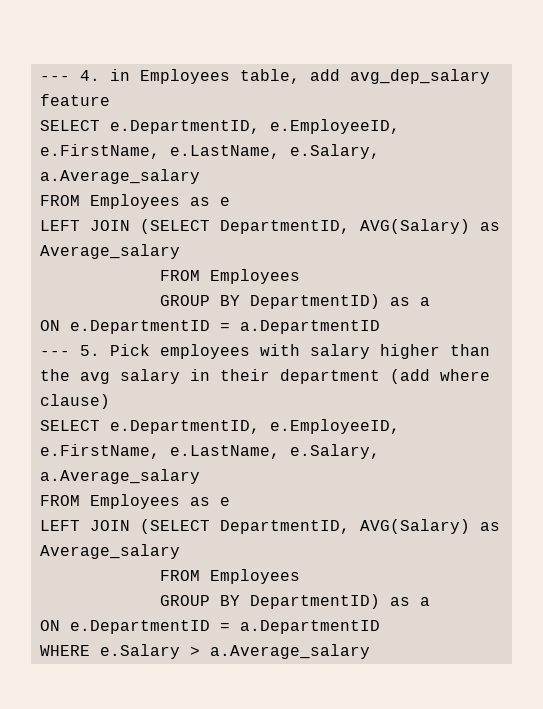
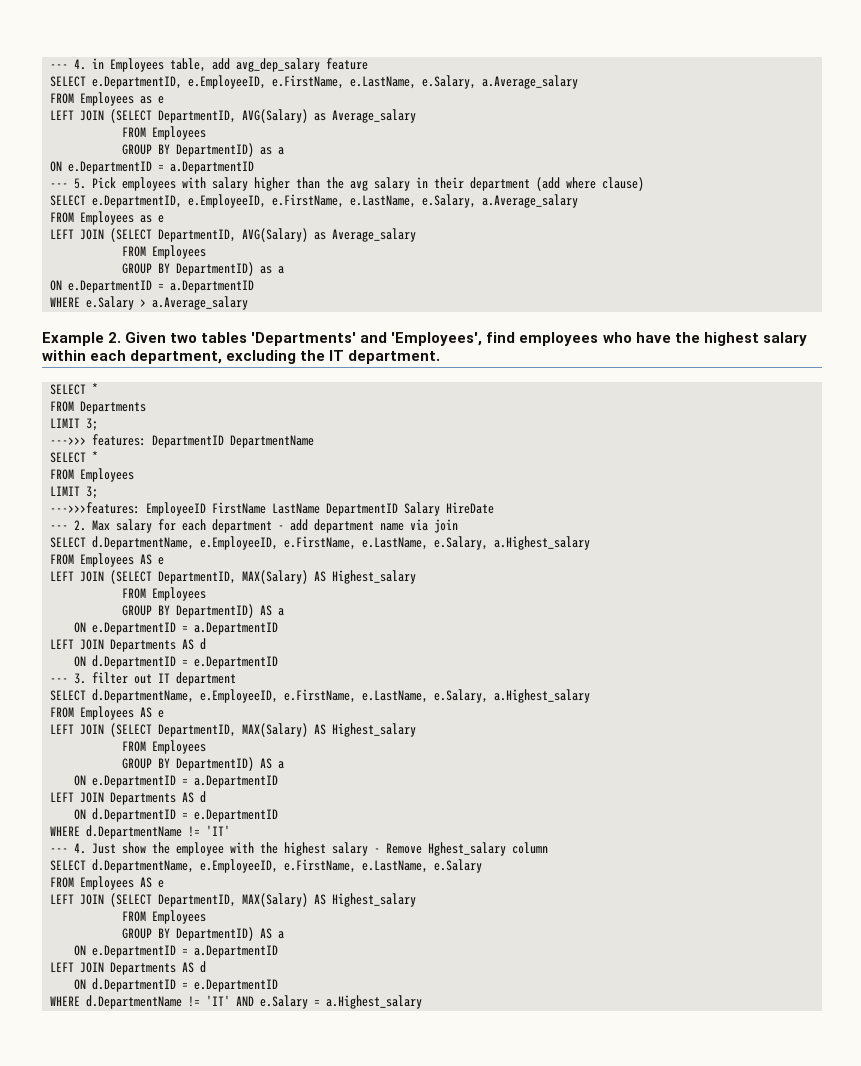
(370, 651) none -> [42,332,807,346] [42,350,441,364] [50,383,99,395] [50,401,147,414] [50,418,99,431] [50,434,315,448] [50,451,99,463] [50,468,135,482] [50,486,99,499] [50,502,495,516] [50,519,459,533] [50,536,591,550] [50,553,165,567] [50,570,417,584] [122,587,207,601] [122,604,285,618] [74,622,279,635] [50,638,207,652] [74,655,279,669] [50,672,237,686] [50,689,591,703] [50,706,165,720] [50,723,417,737] [122,740,207,754] [122,757,285,771] [74,775,279,788] [50,791,207,805] [74,808,279,822] [50,825,231,839] [50,842,549,856] [50,859,483,873] [50,876,165,890] [50,893,417,907] [122,910,207,924] [122,927,285,941] [74,945,279,958] [50,961,207,975] [74,978,279,992] [50,995,423,1009] // Example 2. Given two tables 'Departments' and 'Employees', find employees who have the highest salary within each department, excluding the IT department. // SELECT * // FROM Departments // LIMIT 3; // --->>> features: DepartmentID DepartmentName // SELECT * // FROM Employees // LIMIT 3; // --->>>features: EmployeeID FirstName LastName DepartmentID Salary HireDate // --- 2. Max salary for each department - add department name via join // SELECT d.DepartmentName, e.EmployeeID, e.FirstName, e.LastName, e.Salary, a.Highest_salary // FROM Employees AS e // LEFT JOIN (SELECT DepartmentID, MAX(Salary) AS Highest_salary // FROM Employees // GROUP BY DepartmentID) AS a // ON e.DepartmentID = a.DepartmentID // LEFT JOIN Departments AS d // ON d.DepartmentID = e.DepartmentID // --- 3. filter out IT department // SELECT d.DepartmentName, e.EmployeeID, e.FirstName, e.LastName, e.Salary, a.Highest_salary // FROM Employees AS e // LEFT JOIN (SELECT DepartmentID, MAX(Salary) AS Highest_salary // FROM Employees // GROUP BY DepartmentID) AS a // ON e.DepartmentID = a.DepartmentID // LEFT JOIN Departments AS d // ON d.DepartmentID = e.DepartmentID // WHERE d.DepartmentName != 'IT' // --- 4. Just show the employee with the highest salary - Remove Hghest_salary column // SELECT d.DepartmentName, e.EmployeeID, e.FirstName, e.LastName, e.Salary // FROM Employees AS e // LEFT JOIN (SELECT DepartmentID, MAX(Salary) AS Highest_salary // FROM Employees // GROUP BY DepartmentID) AS a // ON e.DepartmentID = a.DepartmentID // LEFT JOIN Departments AS d // ON d.DepartmentID = e.DepartmentID // WHERE d.DepartmentName != 'IT' AND e.Salary = a.Highest_salary

